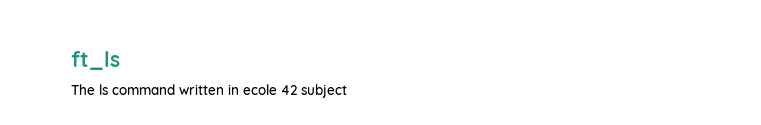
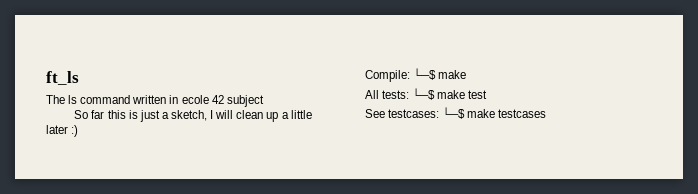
(347, 91) none -> [74,110,312,122] [46,125,79,137] [365,68,467,82] [365,88,488,100] [365,107,547,119] // So far this is just a sketch, I will clean up a little later :) // Compile: └─$ make // All tests: └─$ make test // See testcases: └─$ make testcases

